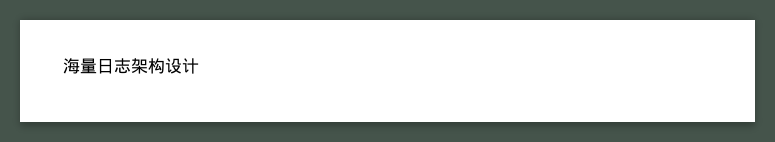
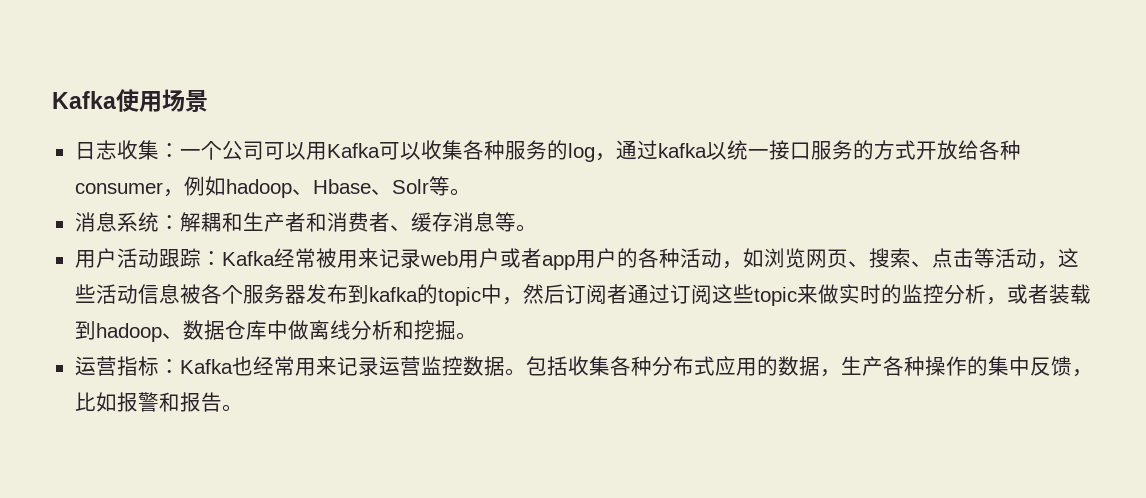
[63,58,199,74] 海量日志架构设计 -> [52,89,208,112] [74,140,1021,162] [74,176,471,198] [74,212,537,232] [74,248,1079,270] [74,284,1091,306] [74,320,477,342] [74,356,1093,377] [74,392,243,412] Kafka使用场景 // 日志收集：一个公司可以用Kafka可以收集各种服务的log，通过kafka以统一接口服务的方式开放给各种consumer，例如hadoop、Hbase、Solr等。 // 消息系统：解耦和生产者和消费者、缓存消息等。 // 用户活动跟踪：Kafka经常被用来记录web用户或者app用户的各种活动，如浏览网页、搜索、点击等活动，这些活动信息被各个服务器发布到kafka的topic中，然后订阅者通过订阅这些topic来做实时的监控分析，或者装载到hadoop、数据仓库中做离线分析和挖掘。 // 运营指标：Kafka也经常用来记录运营监控数据。包括收集各种分布式应用的数据，生产各种操作的集中反馈，比如报警和报告。

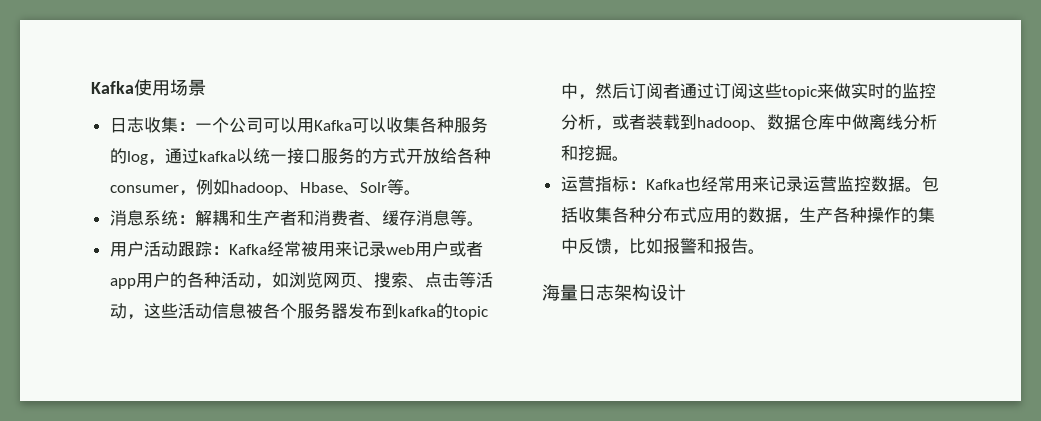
(243, 408) none -> [542,284,686,301] // 海量日志架构设计

